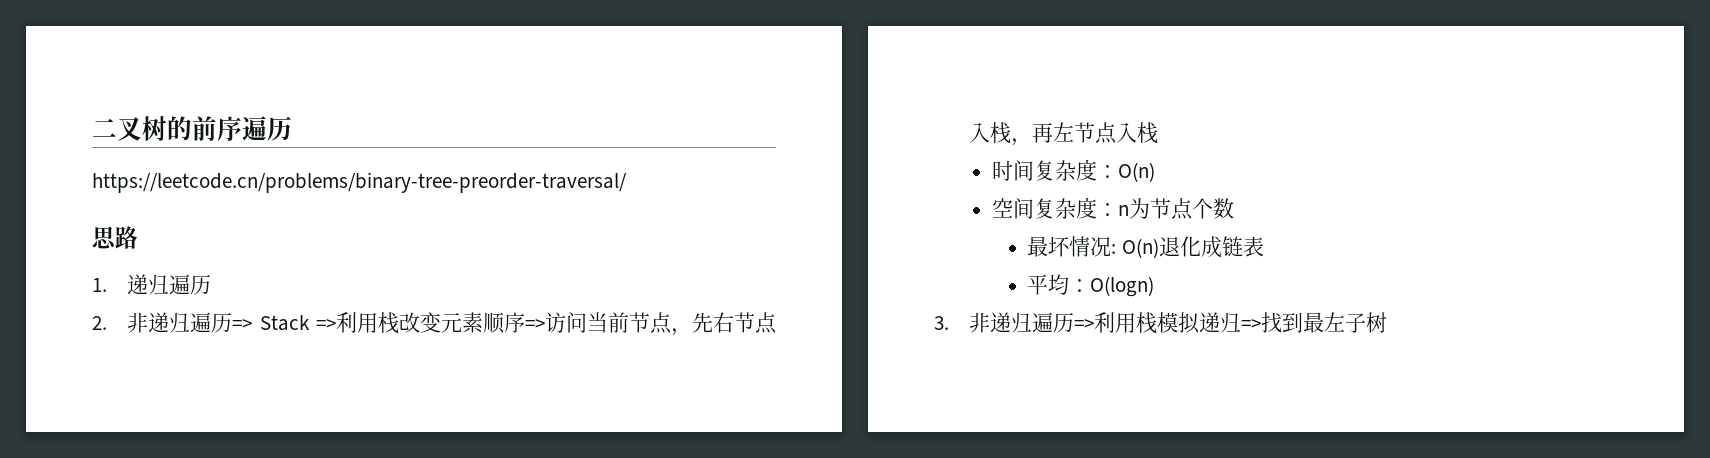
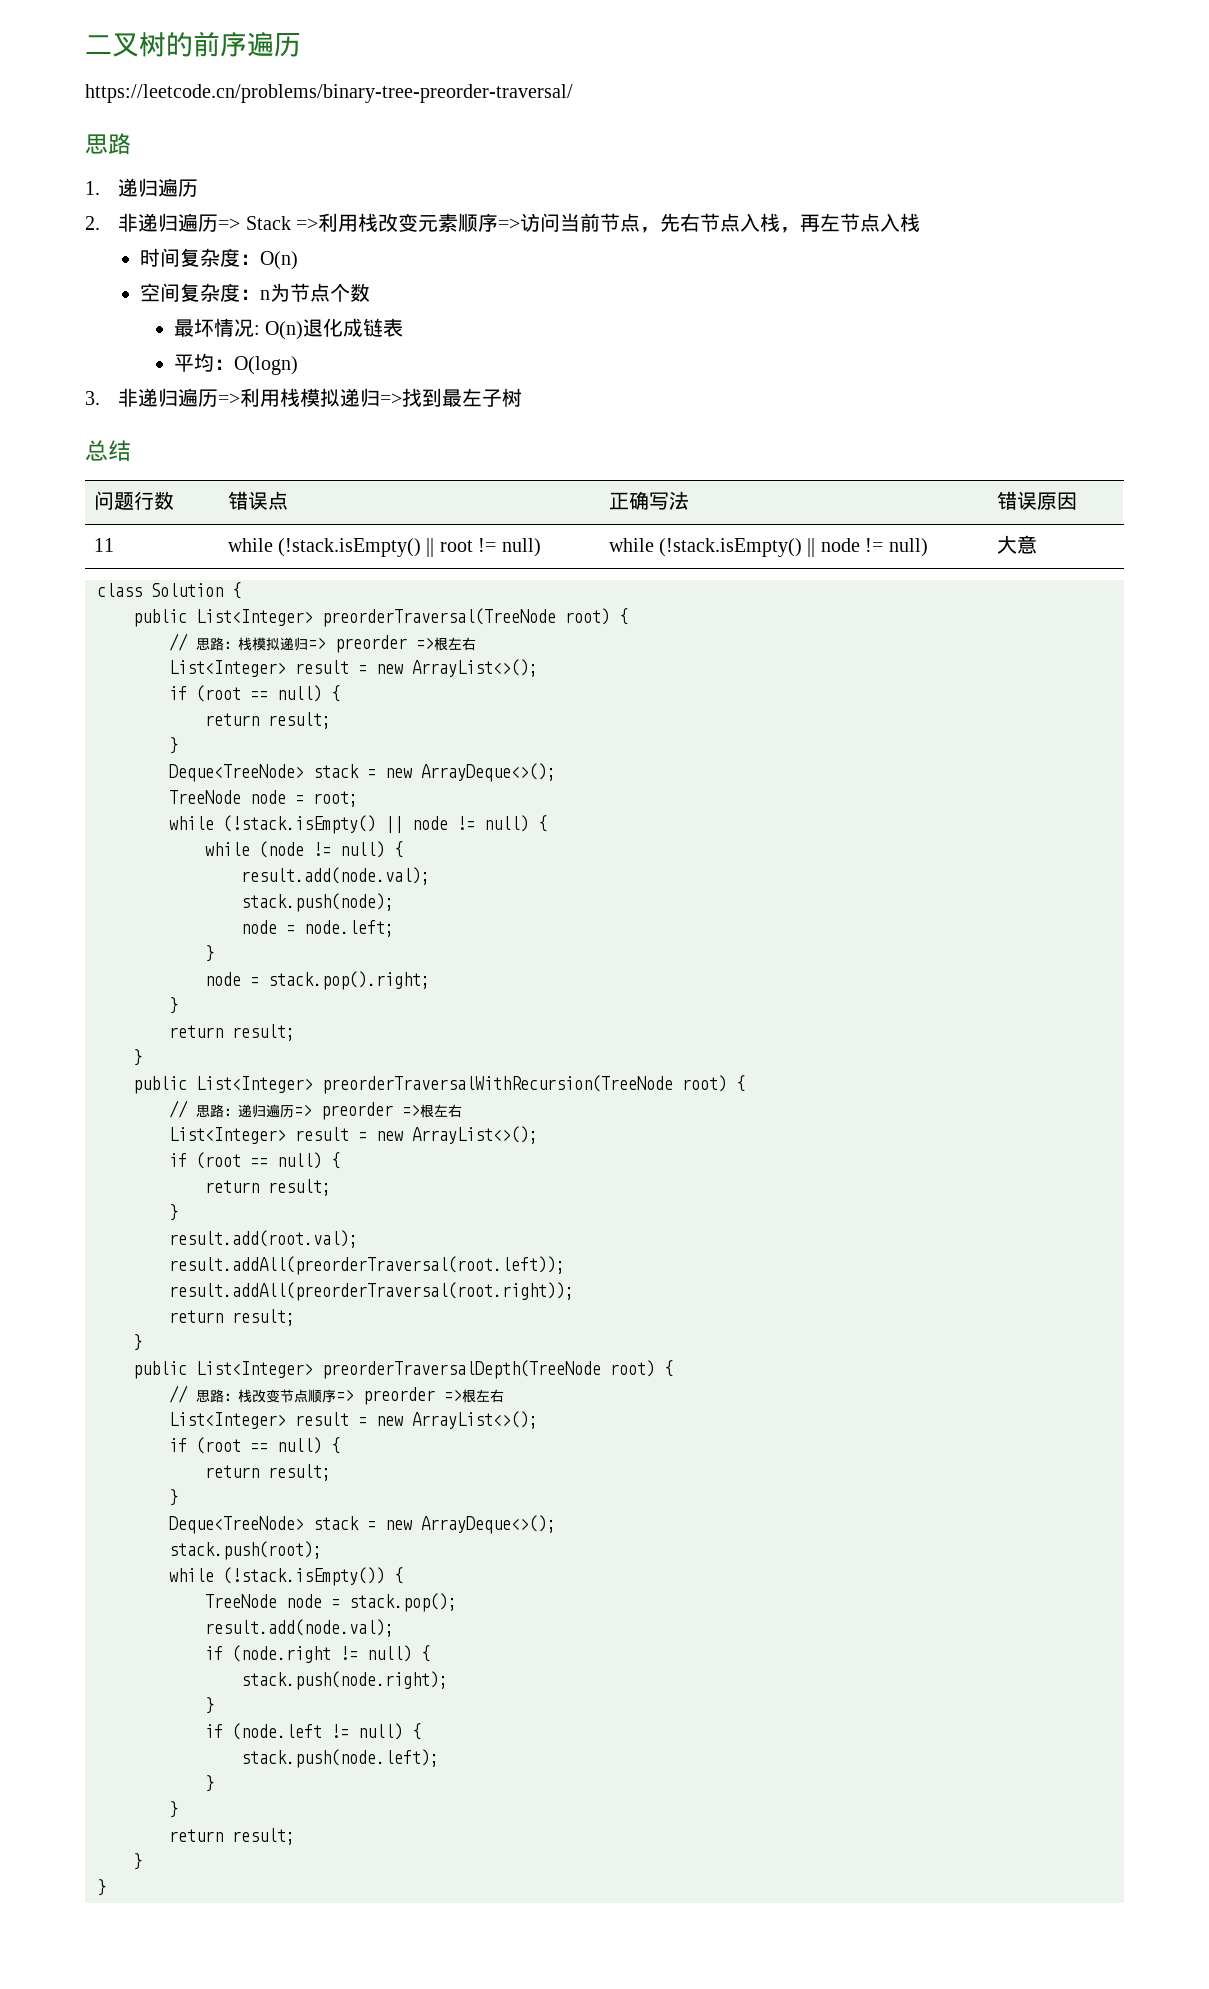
(1388, 322) none -> [85,440,131,462] [93,491,174,510] [227,491,288,510] [608,491,689,510] [996,491,1077,510] [93,538,114,552] [227,538,541,557] [608,538,928,557] [996,535,1037,554] [97,582,241,599] [133,608,628,627] [169,633,476,653] [169,659,538,677] [169,685,340,702] [205,712,331,729] [169,737,178,754] [169,763,556,782] [169,790,358,807] [169,815,547,834] [205,841,403,858] [241,867,430,885] [241,893,394,912] [241,920,394,937] [205,945,214,962] [205,971,430,990] [169,997,178,1014] [169,1024,295,1041] [133,1049,142,1066] [133,1075,745,1094] [169,1100,462,1120] [169,1126,538,1144] [169,1152,340,1169] [205,1179,331,1196] [169,1204,178,1221] [169,1230,358,1248] [169,1256,565,1275] [169,1282,574,1301] [169,1309,295,1326] [133,1334,142,1351] [133,1360,673,1379] [169,1385,504,1405] [169,1411,538,1429] [169,1437,340,1454] [205,1464,331,1481] [169,1489,178,1506] [169,1515,556,1534] [169,1541,322,1560] [169,1567,403,1586] [205,1593,457,1612] [205,1619,394,1637] [205,1645,430,1663] [241,1671,448,1690] [205,1697,214,1714] [205,1723,421,1740] [241,1749,439,1768] [205,1775,214,1792] [169,1801,178,1818] [169,1828,295,1845] [133,1853,142,1870] [97,1879,106,1896] // 总结 // 问题行数 | 错误点 | 正确写法 | 错误原因 // 11 | while (!stack.isEmpty() || root != null) | while (!stack.isEmpty() || node != null) | 大意 // class Solution { // public List<Integer> preorderTraversal(TreeNode root) { // // 思路：栈模拟递归=> preorder =>根左右 // List<Integer> result = new ArrayList<>(); // if (root == null) { // return result; // } // Deque<TreeNode> stack = new ArrayDeque<>(); // TreeNode node = root; // while (!stack.isEmpty() || node != null) { // while (node != null) { // result.add(node.val); // stack.push(node); // node = node.left; // } // node = stack.pop().right; // } // return result; // } // public List<Integer> preorderTraversalWithRecursion(TreeNode root) { // // 思路：递归遍历=> preorder =>根左右 // List<Integer> result = new ArrayList<>(); // if (root == null) { // return result; // } // result.add(root.val); // result.addAll(preorderTraversal(root.left)); // result.addAll(preorderTraversal(root.right)); // return result; // } // public List<Integer> preorderTraversalDepth(TreeNode root) { // // 思路：栈改变节点顺序=> preorder =>根左右 // List<Integer> result = new ArrayList<>(); // if (root == null) { // return result; // } // Deque<TreeNode> stack = new ArrayDeque<>(); // stack.push(root); // while (!stack.isEmpty()) { // TreeNode node = stack.pop(); // result.add(node.val); // if (node.right != null) { // stack.push(node.right); // } // if (node.left != null) { // stack.push(node.left); // } // } // return result; // } // }

